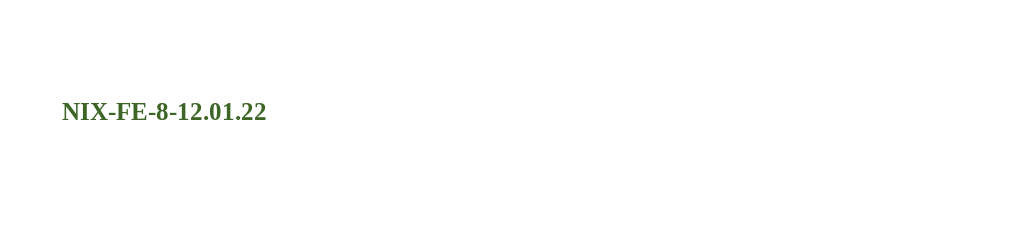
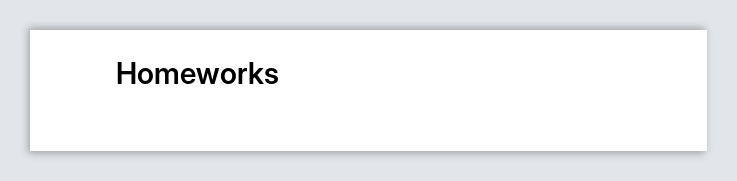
[62,103,267,120] NIX-FE-8-12.01.22 -> [116,62,279,84] Homeworks

